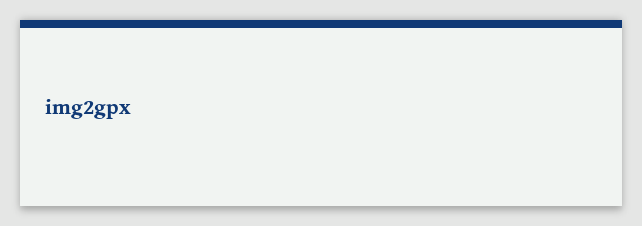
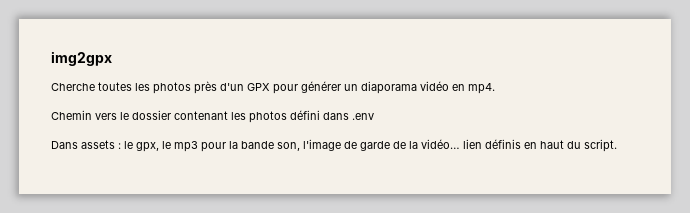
(131, 109) none -> [51,81,495,94] [51,110,374,123] [51,139,617,152] // Cherche toutes les photos près d'un GPX pour générer un diaporama vidéo en mp4. // Chemin vers le dossier contenant les photos défini dans .env // Dans assets : le gpx, le mp3 pour la bande son, l'image de garde de la vidéo… lien définis en haut du script.

